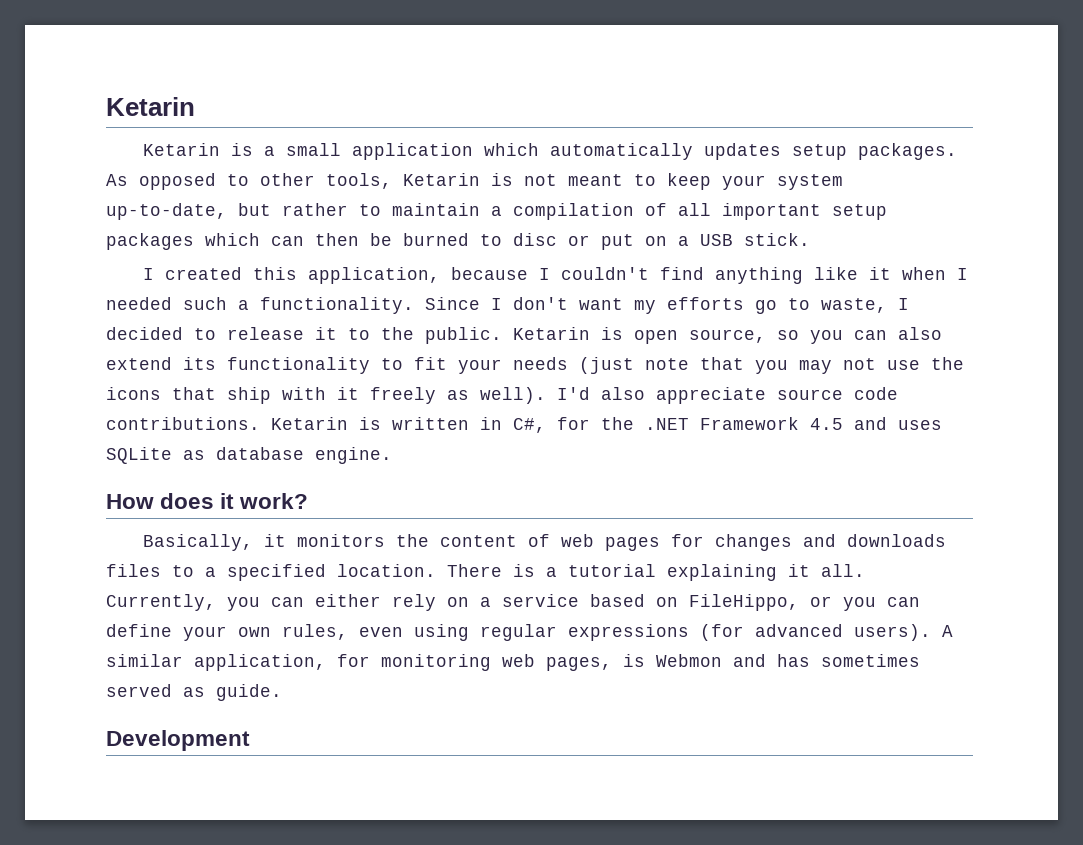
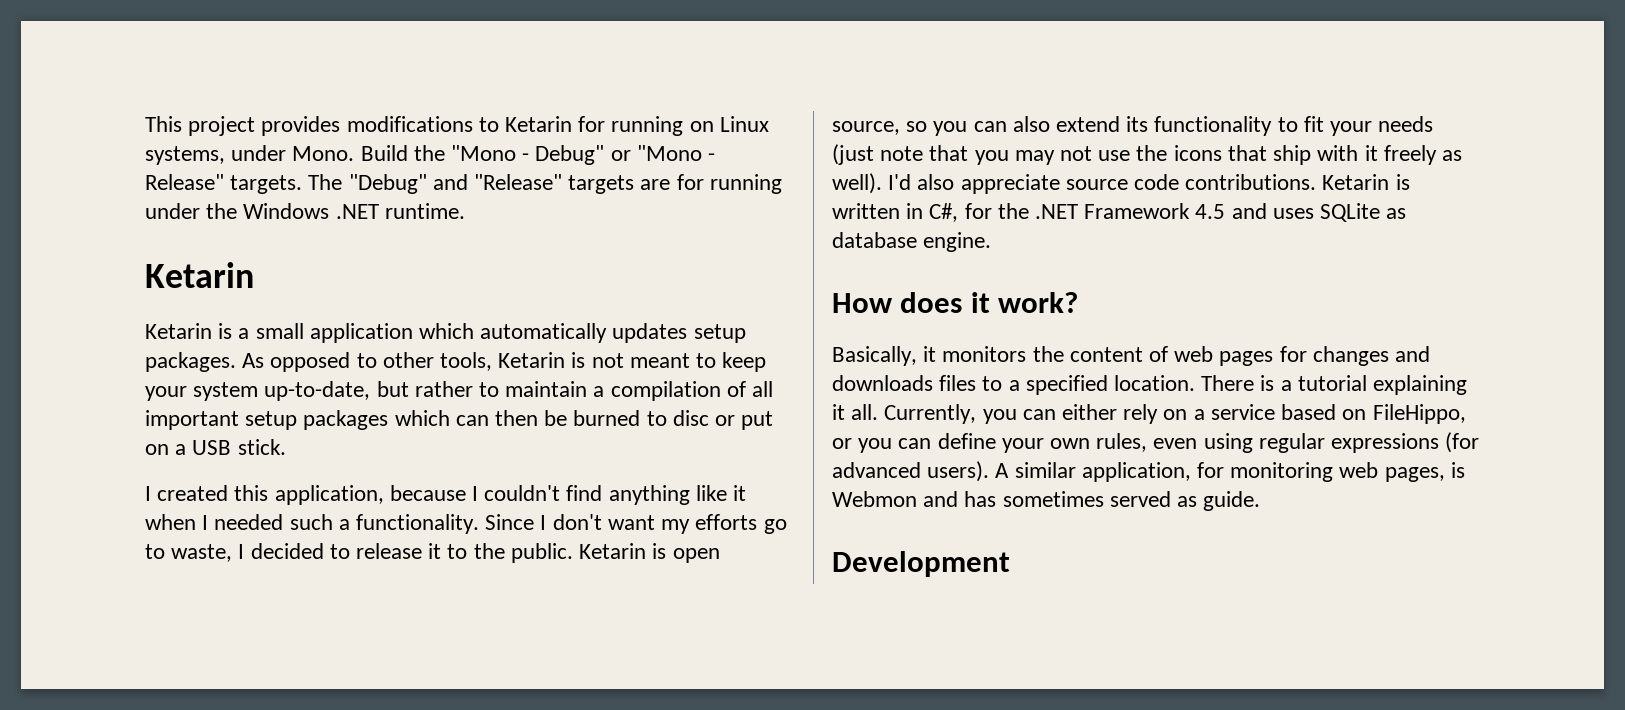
(106, 106) none -> [145,116,769,136] [145,145,716,165] [145,174,782,194] [145,203,465,219] This project provides modifications to Ketarin for running on Linux systems, under Mono. Build the "Mono - Debug" or "Mono - Release" targets. The "Debug" and "Release" targets are for running under the Windows .NET runtime. //

